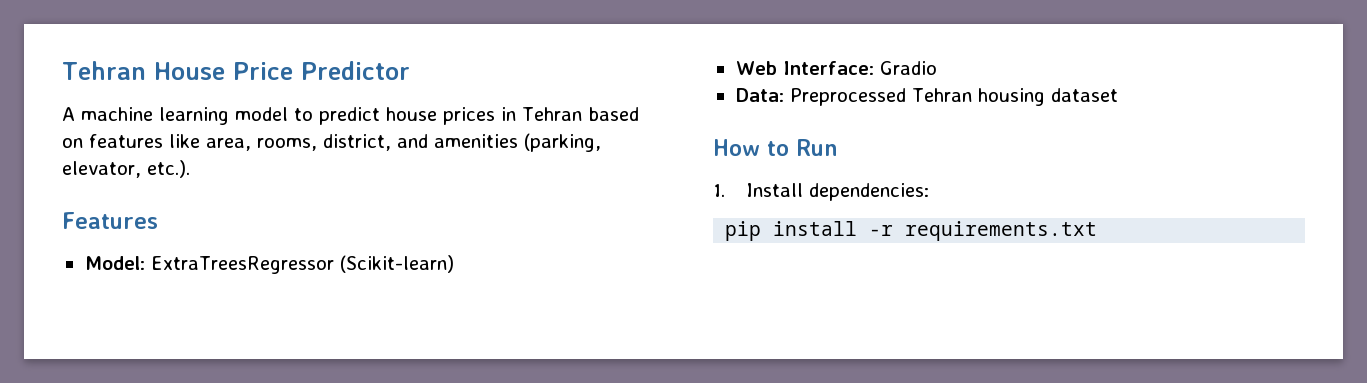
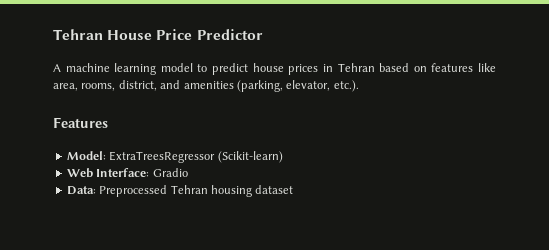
[713,139,838,156] [713,183,929,201] [725,221,1098,241] // How to Run // 1. Install dependencies: // pip install -r requirements.txt -> (294, 189) none

